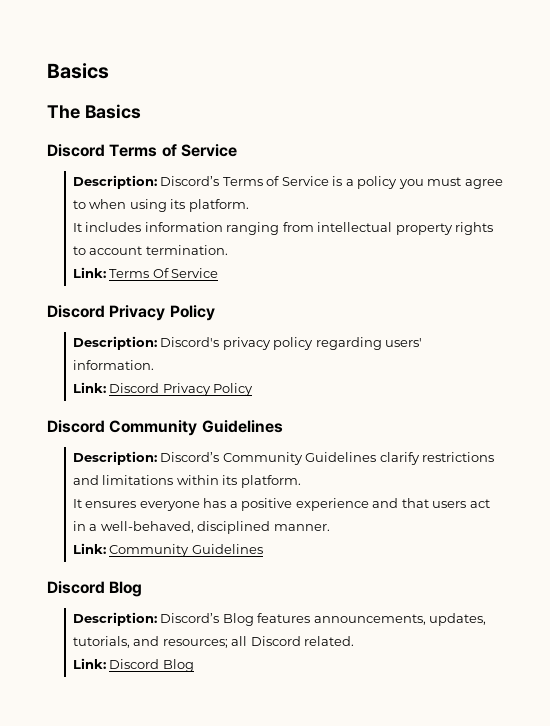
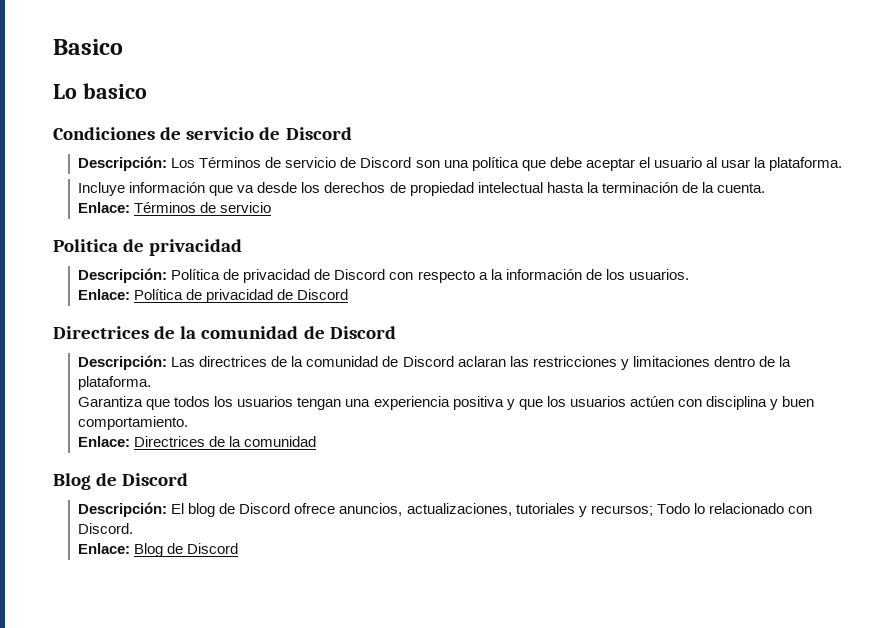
[47,63,109,79] [47,104,141,119] [47,144,237,157] [72,175,503,189] [72,199,249,212] [72,222,494,235] [72,245,228,255] [72,267,219,278] [47,305,215,321] [72,336,423,350] [72,360,154,370] [72,382,254,396] [47,420,283,436] [72,451,495,465] [72,475,301,488] [72,498,490,511] [72,521,330,534] [72,543,263,557] [47,581,143,597] [72,612,487,626] [72,636,355,648] [72,658,194,672] Basics // The Basics // Discord Terms of Service // Description: Discord’s Terms of Service is a policy you must agree to when using its platform. // It includes information ranging from intellectual property rights to account termination. // Link: Terms Of Service // Discord Privacy Policy // Description: Discord's privacy policy regarding users' information. // Link: Discord Privacy Policy // Discord Community Guidelines // Description: Discord’s Community Guidelines clarify restrictions and limitations within its platform. // It ensures everyone has a positive experience and that users act in a well-behaved, disciplined manner. // Link: Community Guidelines // Discord Blog // Description: Discord’s Blog features announcements, updates, tutorials, and resources; all Discord related. // Link: Discord Blog -> [53,39,123,55] [53,83,147,99] [53,127,352,140] [78,156,843,171] [78,182,765,196] [78,202,272,213] [53,239,243,256] [78,268,689,283] [78,289,349,303] [53,326,396,339] [78,355,791,370] [78,376,152,390] [78,396,815,410] [78,416,189,430] [78,436,317,447] [53,473,189,490] [78,502,812,517] [78,523,134,534] [78,543,239,557] Basico // Lo basico // Condiciones de servicio de Discord // Descripción: Los Términos de servicio de Discord son una política que debe aceptar el usuario al usar la plataforma. // Incluye información que va desde los derechos de propiedad intelectual hasta la terminación de la cuenta. // Enlace: Términos de servicio // Politica de privacidad // Descripción: Política de privacidad de Discord con respecto a la información de los usuarios. // Enlace: Política de privacidad de Discord // Directrices de la comunidad de Discord // Descripción: Las directrices de la comunidad de Discord aclaran las restricciones y limitaciones dentro de la plataforma. // Garantiza que todos los usuarios tengan una experiencia positiva y que los usuarios actúen con disciplina y buen comportamiento. // Enlace: Directrices de la comunidad // Blog de Discord // Descripción: El blog de Discord ofrece anuncios, actualizaciones, tutoriales y recursos; Todo lo relacionado con Discord. // Enlace: Blog de Discord

